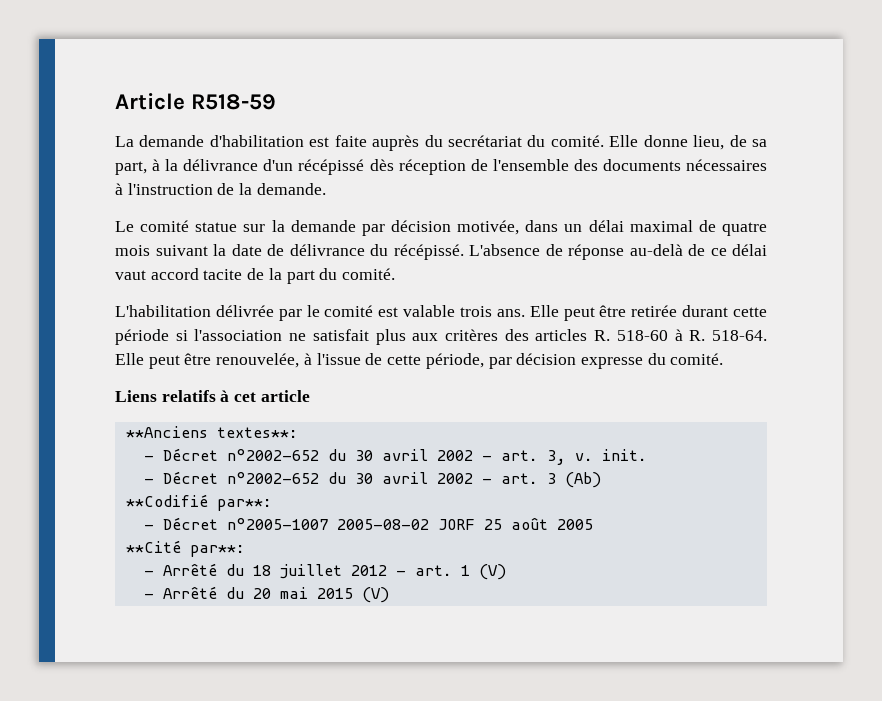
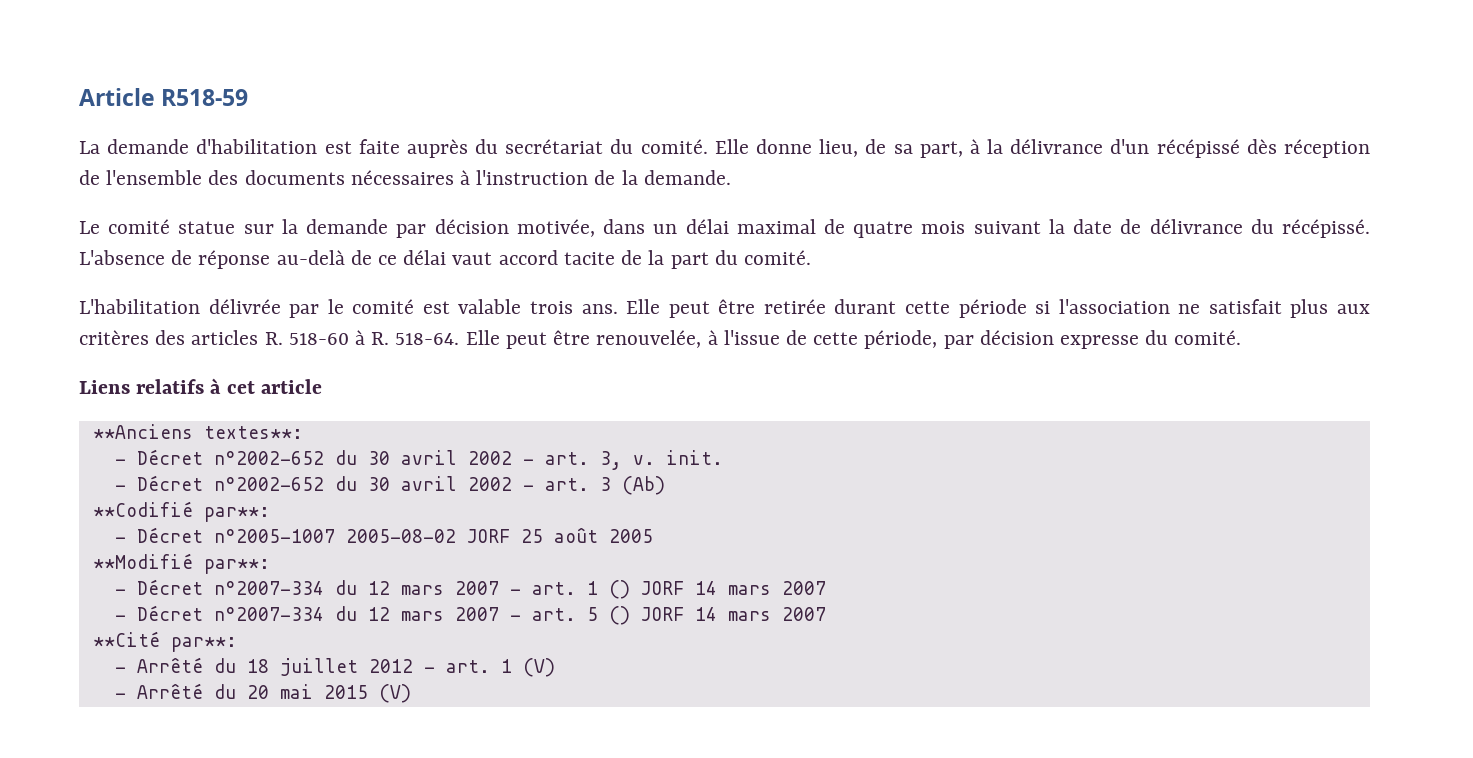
(593, 524) none -> [92,553,270,574] [114,579,826,599] [114,605,826,625] // **Modifié par**: // - Décret n°2007-334 du 12 mars 2007 - art. 1 () JORF 14 mars 2007 // - Décret n°2007-334 du 12 mars 2007 - art. 5 () JORF 14 mars 2007

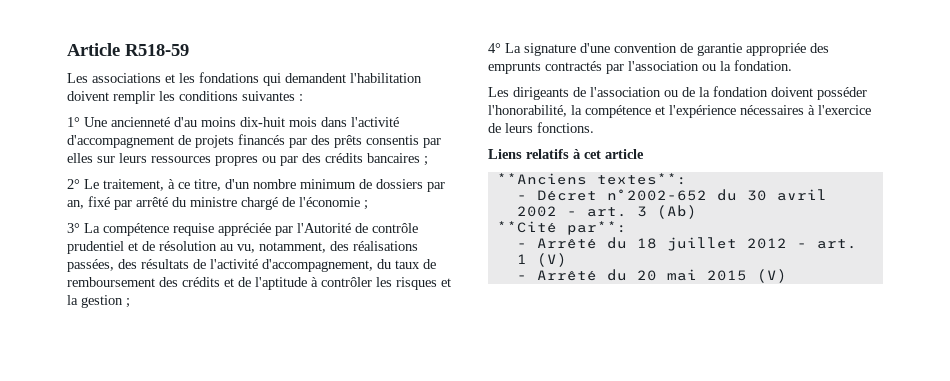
[79,139,1370,158] [79,170,731,185] [79,219,1371,238] [79,250,811,269] [79,299,1370,318] [79,330,1242,349] La demande d'habilitation est faite auprès du secrétariat du comité. Elle donne lieu, de sa part, à la délivrance d'un récépissé dès réception de l'ensemble des documents nécessaires à l'instruction de la demande. // Le comité statue sur la demande par décision motivée, dans un délai maximal de quatre mois suivant la date de délivrance du récépissé. L'absence de réponse au-delà de ce délai vaut accord tacite de la part du comité. // L'habilitation délivrée par le comité est valable trois ans. Elle peut être retirée durant cette période si l'association ne satisfait plus aux critères des articles R. 518-60 à R. 518-64. Elle peut être renouvelée, à l'issue de cette période, par décision expresse du comité. -> [67,72,422,86] [67,91,303,104] [67,117,399,127] [67,134,441,148] [67,153,428,166] [67,179,445,192] [67,196,368,210] [67,223,418,236] [67,241,418,254] [67,259,436,272] [67,277,451,290] [67,295,130,308] [488,43,829,56] [488,60,792,74] [488,86,867,100] [488,105,871,118] [488,122,594,133] Les associations et les fondations qui demandent l'habilitation doivent remplir les conditions suivantes : // 1° Une ancienneté d'au moins dix-huit mois dans l'activité d'accompagnement de projets financés par des prêts consentis par elles sur leurs ressources propres ou par des crédits bancaires ; // 2° Le traitement, à ce titre, d'un nombre minimum de dossiers par an, fixé par arrêté du ministre chargé de l'économie ; // 3° La compétence requise appréciée par l'Autorité de contrôle prudentiel et de résolution au vu, notamment, des réalisations passées, des résultats de l'activité d'accompagnement, du taux de remboursement des crédits et de l'aptitude à contrôler les risques et la gestion ; // 4° La signature d'une convention de garantie appropriée des emprunts contractés par l'association ou la fondation. // Les dirigeants de l'association ou de la fondation doivent posséder l'honorabilité, la compétence et l'expérience nécessaires à l'exercice de leurs fonctions.
[114,449,723,470] // - Décret n°2002-652 du 30 avril 2002 - art. 3, v. init. -> (687, 179) none
[92,501,270,522] [114,527,653,543] [92,553,270,574] [114,579,826,599] [114,605,826,625] // **Codifié par**: // - Décret n°2005-1007 2005-08-02 JORF 25 août 2005 // **Modifié par**: // - Décret n°2007-334 du 12 mars 2007 - art. 1 () JORF 14 mars 2007 // - Décret n°2007-334 du 12 mars 2007 - art. 5 () JORF 14 mars 2007 -> (697, 212) none

